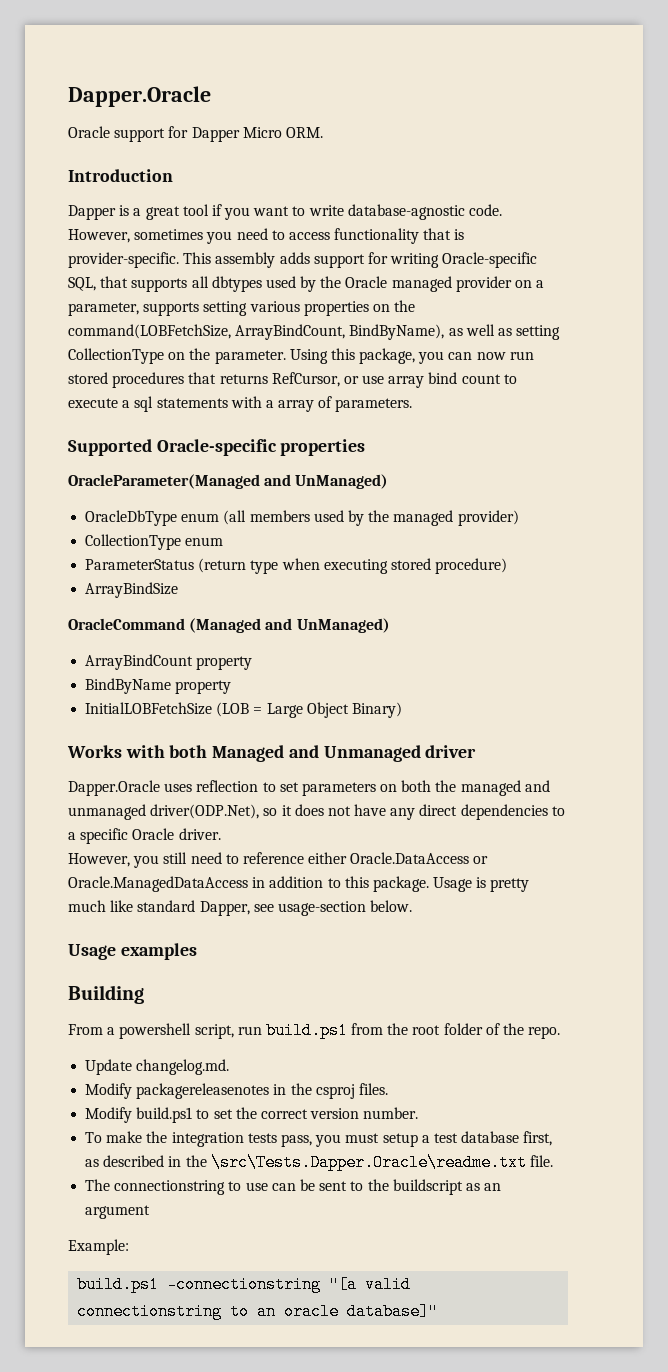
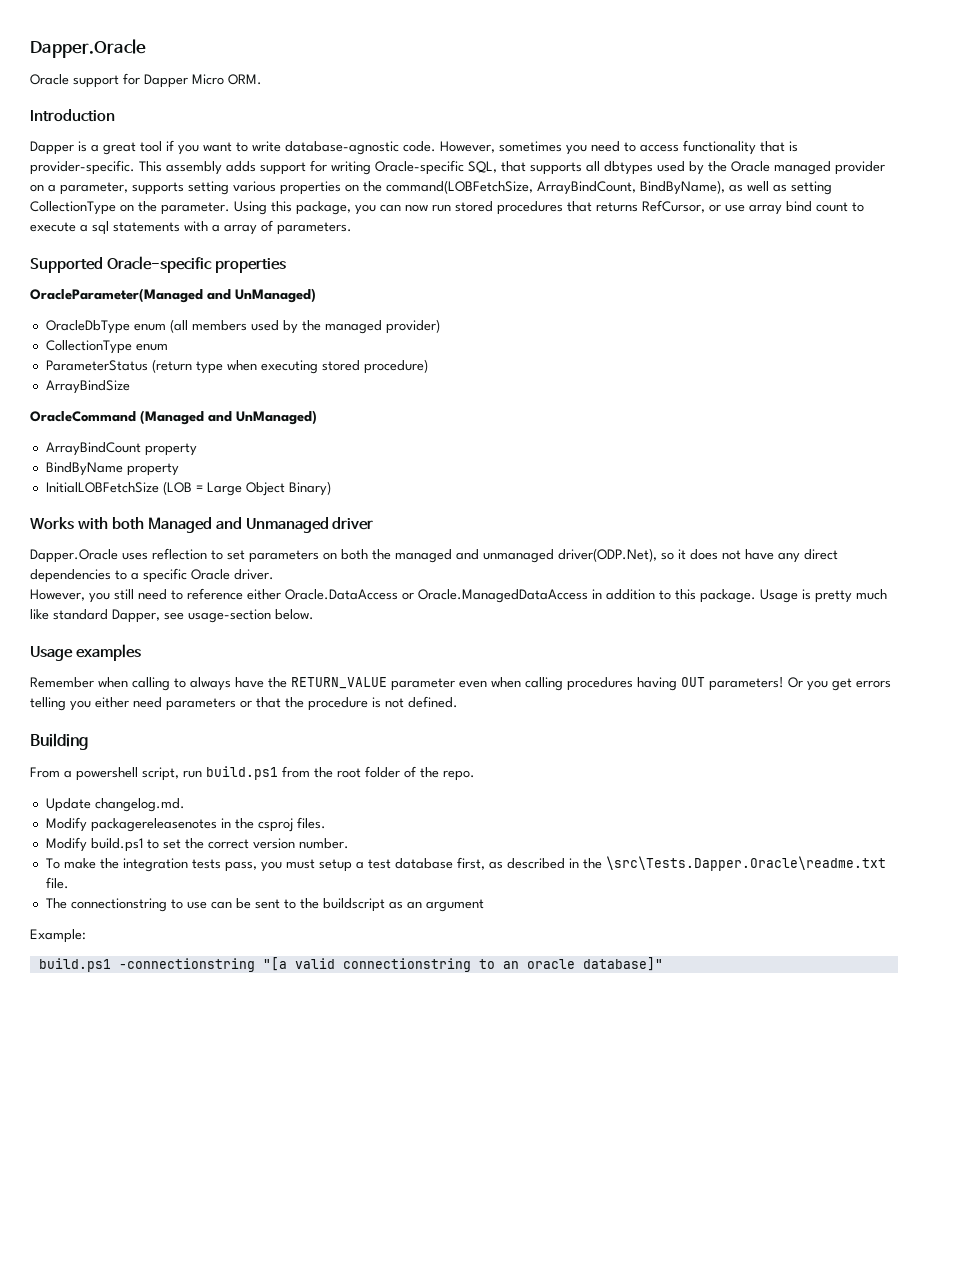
(197, 951) none -> [30,677,891,691] [30,696,458,711] // Remember when calling to always have the RETURN_VALUE parameter even when calling procedures having OUT parameters! Or you get errors telling you either need parameters or that the procedure is not defined.

